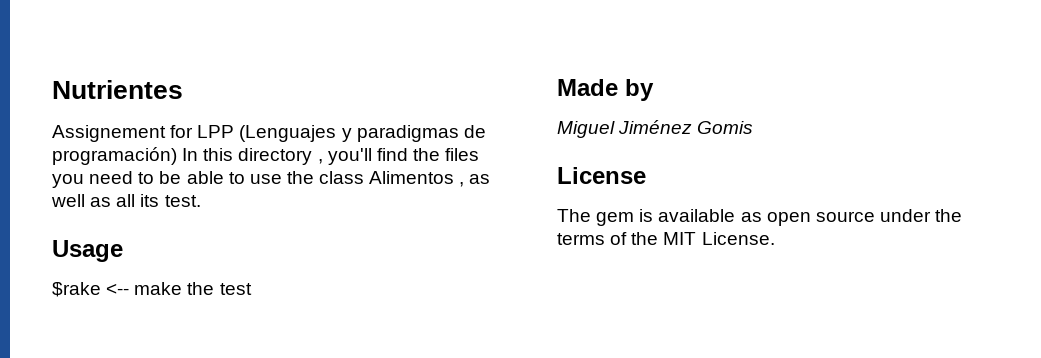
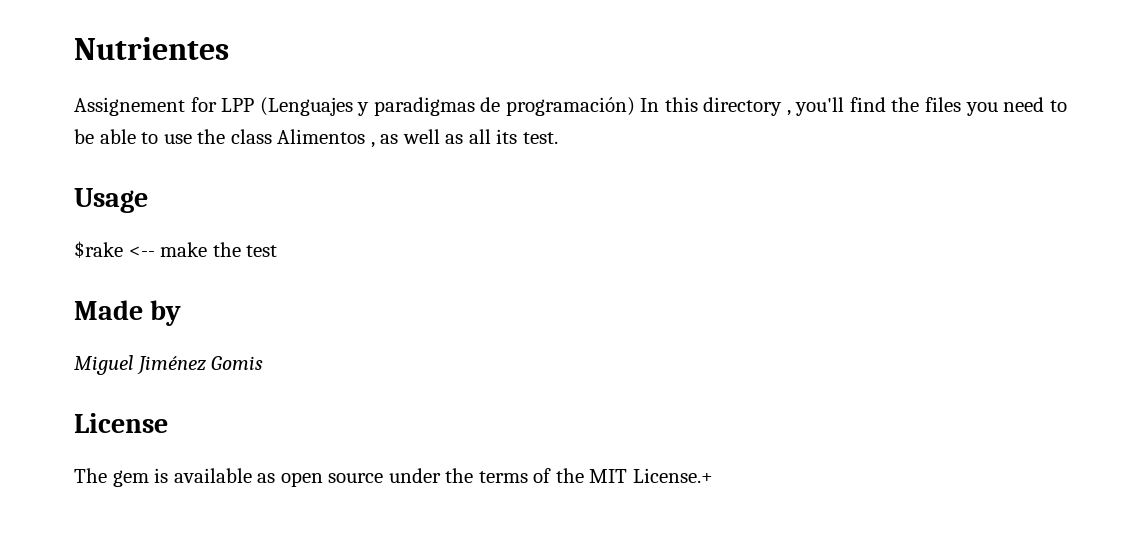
[701,232,775,245] License. -> [632,468,713,483] License.+

